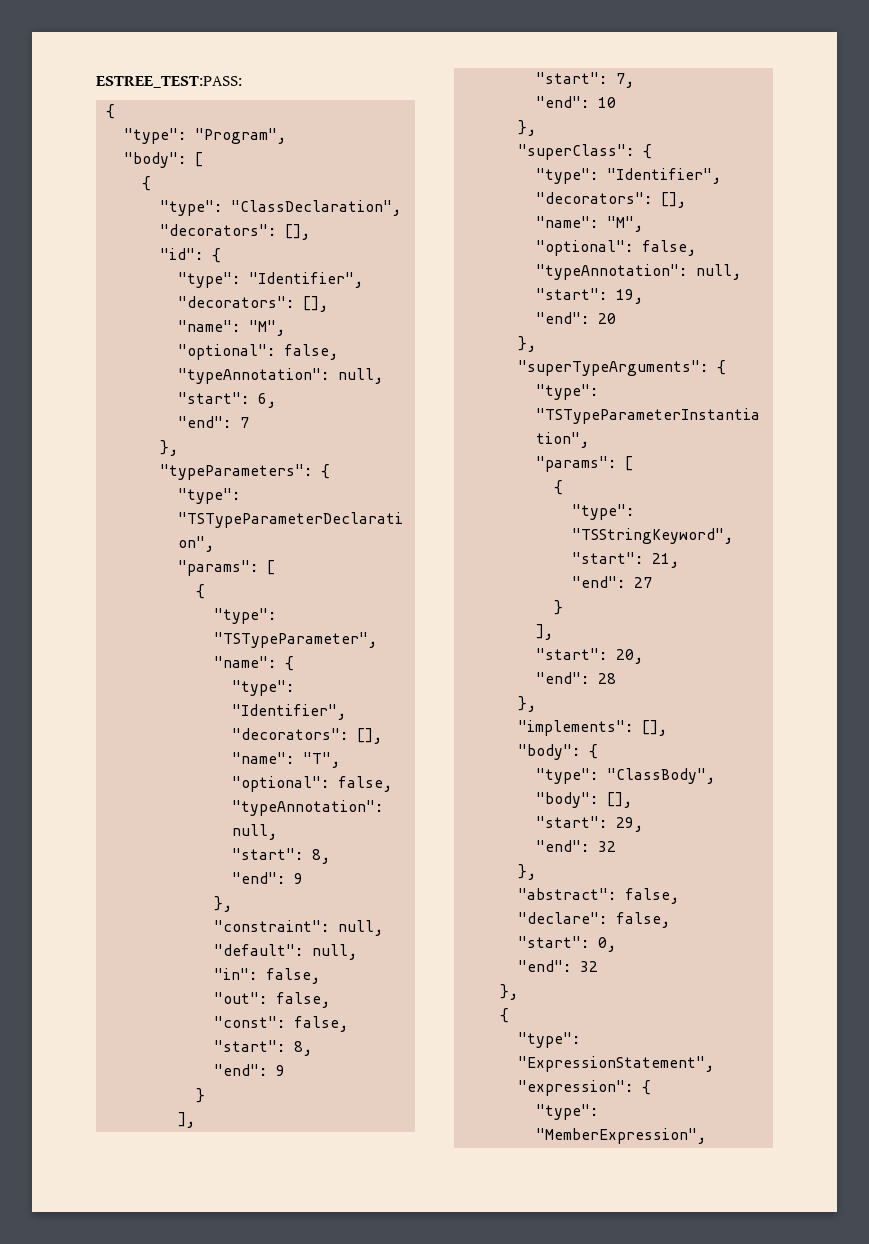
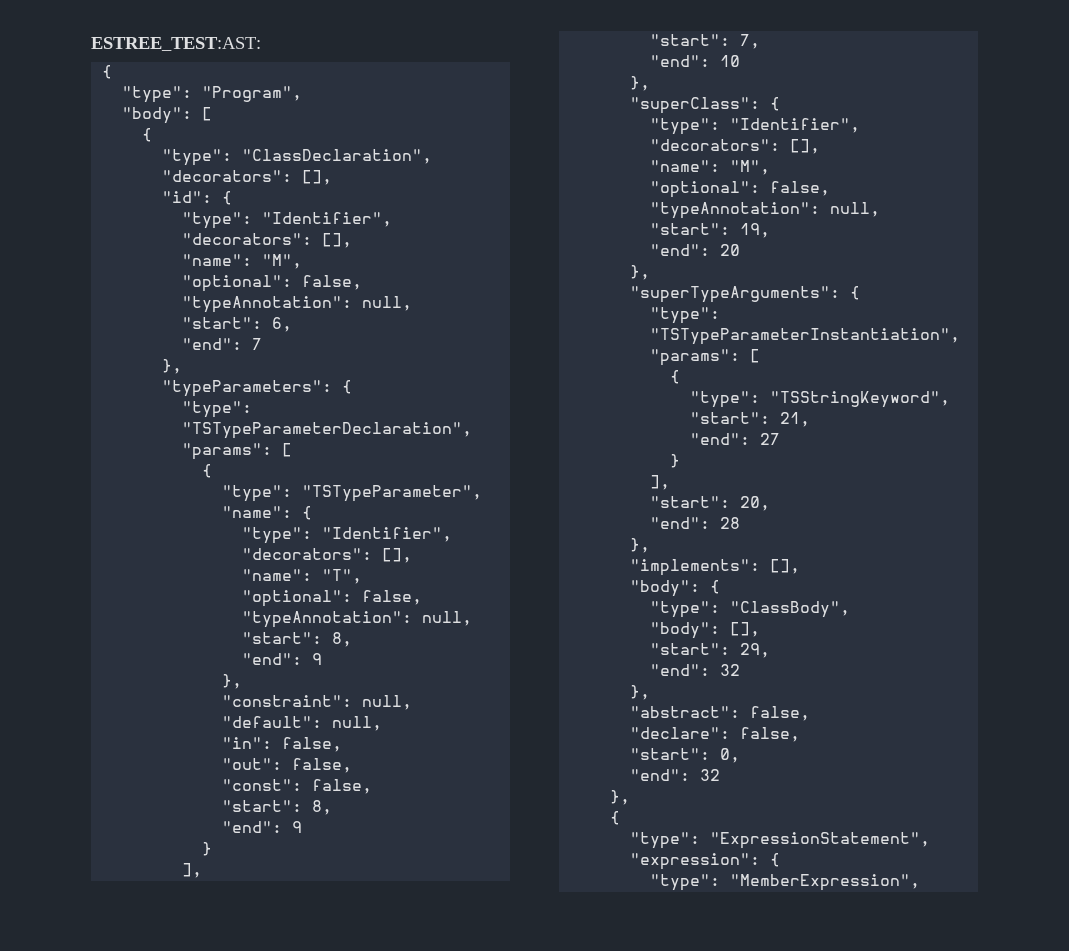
[96,76,242,88] ESTREE_TEST:PASS: -> [91,37,261,51] ESTREE_TEST:AST:

